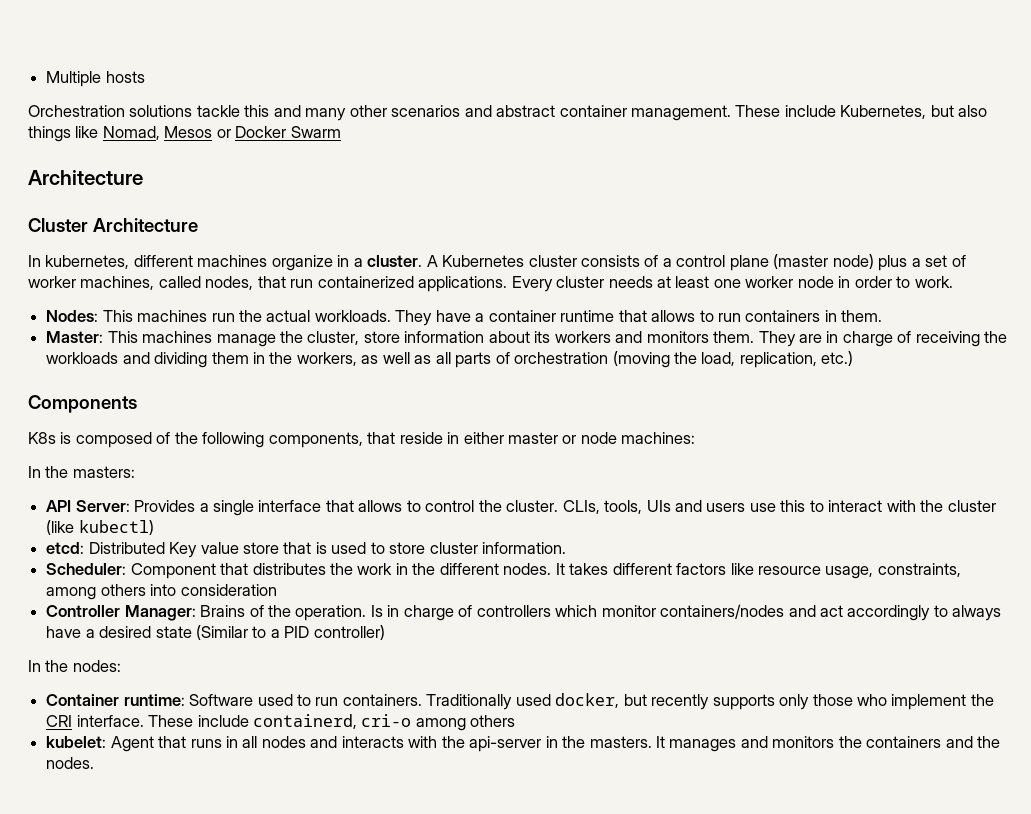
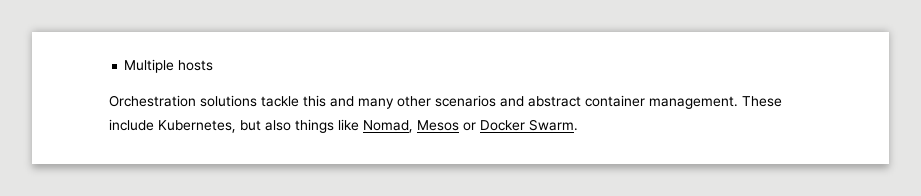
[290,126,341,138] [28,170,143,185] [28,218,198,232] [28,254,966,271] [28,276,953,292] [46,310,883,326] [46,331,1008,347] [46,351,854,368] [28,395,137,413] [28,432,696,448] [28,466,135,478] [46,500,996,516] [46,520,154,535] [46,542,567,558] [46,563,961,579] [46,584,277,600] [46,604,1002,621] [46,625,385,640] [28,660,121,672] [46,693,994,710] [46,714,516,731] [46,736,1001,752] [46,757,95,769] Swarm // Architecture // Cluster Architecture // In kubernetes, different machines organize in a cluster. A Kubernetes cluster consists of a control plane (master node) plus a set of worker machines, called nodes, that run containerized applications. Every cluster needs at least one worker node in order to work. // Nodes: This machines run the actual workloads. They have a container runtime that allows to run containers in them. // Master: This machines manage the cluster, store information about its workers and monitors them. They are in charge of receiving the workloads and dividing them in the workers, as well as all parts of orchestration (moving the load, replication, etc.) // Components // K8s is composed of the following components, that reside in either master or node machines: // In the masters: // API Server: Provides a single interface that allows to control the cluster. CLIs, tools, UIs and users use this to interact with the cluster (like kubectl) // etcd: Distributed Key value store that is used to store cluster information. // Scheduler: Component that distributes the work in the different nodes. It takes different factors like resource usage, constraints, among others into consideration // Controller Manager: Brains of the operation. Is in charge of controllers which monitor containers/nodes and act accordingly to always have a desired state (Similar to a PID controller) // In the nodes: // Container runtime: Software used to run containers. Traditionally used docker, but recently supports only those who implement the CRI interface. These include containerd, cri-o among others // kubelet: Agent that runs in all nodes and interacts with the api-server in the masters. It manages and monitors the containers and the nodes. -> [529,119,578,131] Swarm.

